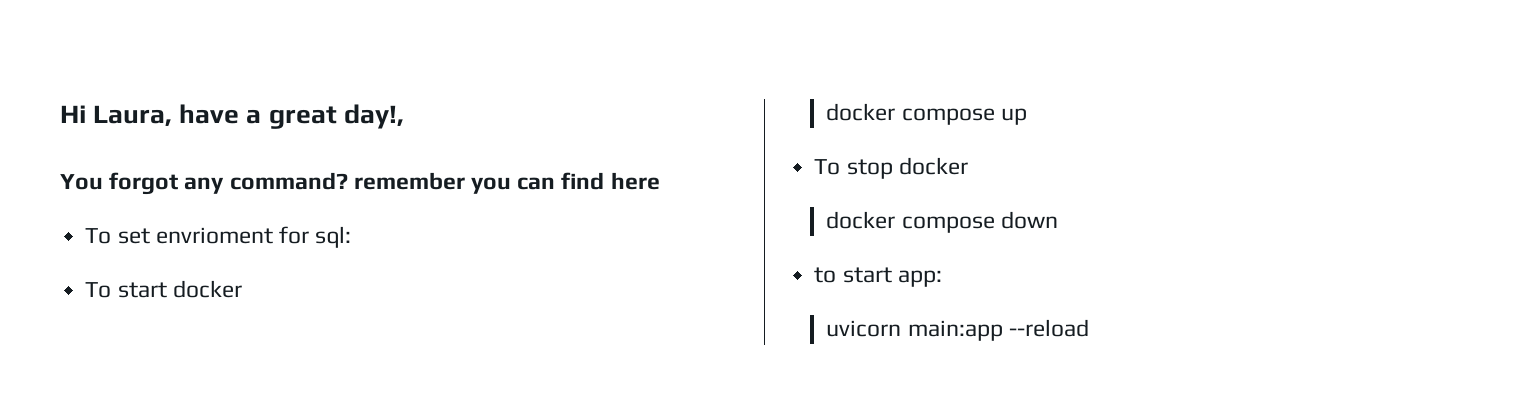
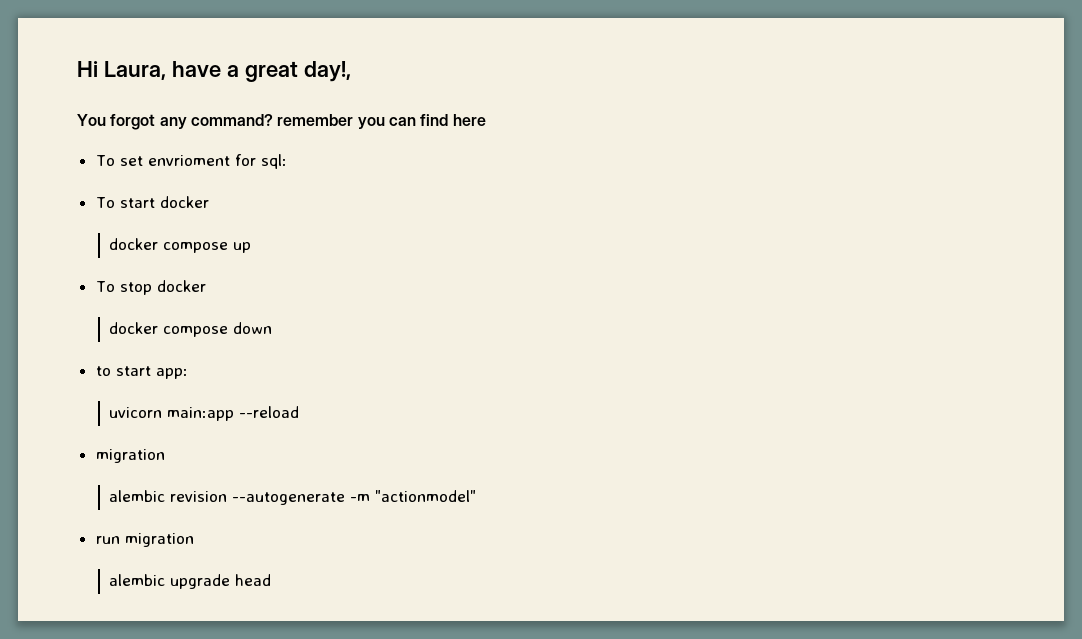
(1089, 328) none -> [95,449,165,463] [109,490,477,505] [95,533,194,547] [109,574,272,589] // migration // alembic revision --autogenerate -m "actionmodel" // run migration // alembic upgrade head

